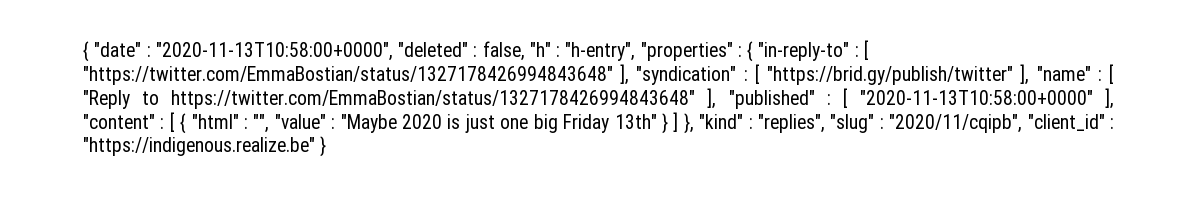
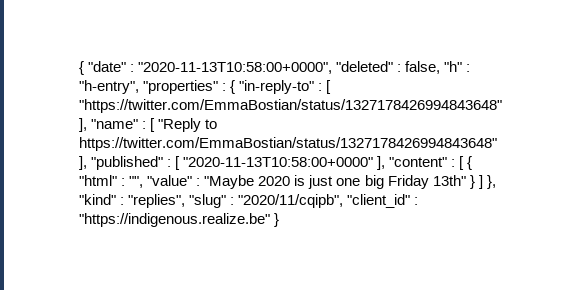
[636,64,1030,85] "syndication" : [ "https://brid.gy/publish/twitter" ], -> (87, 125) none

